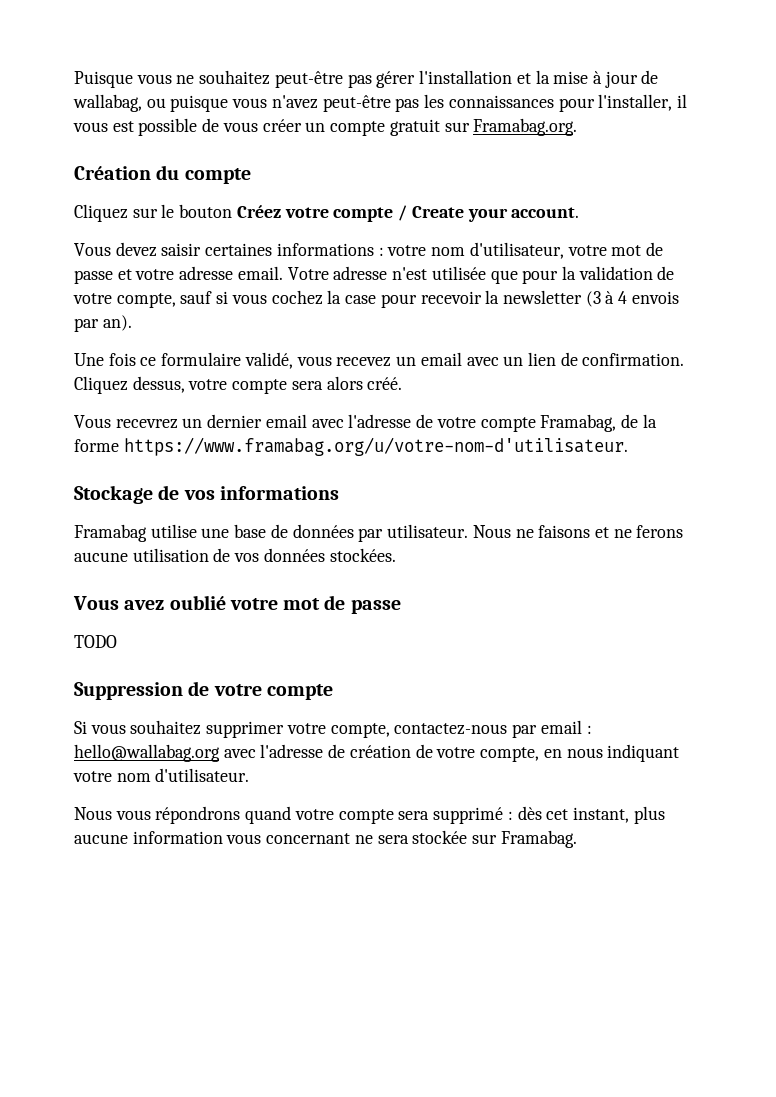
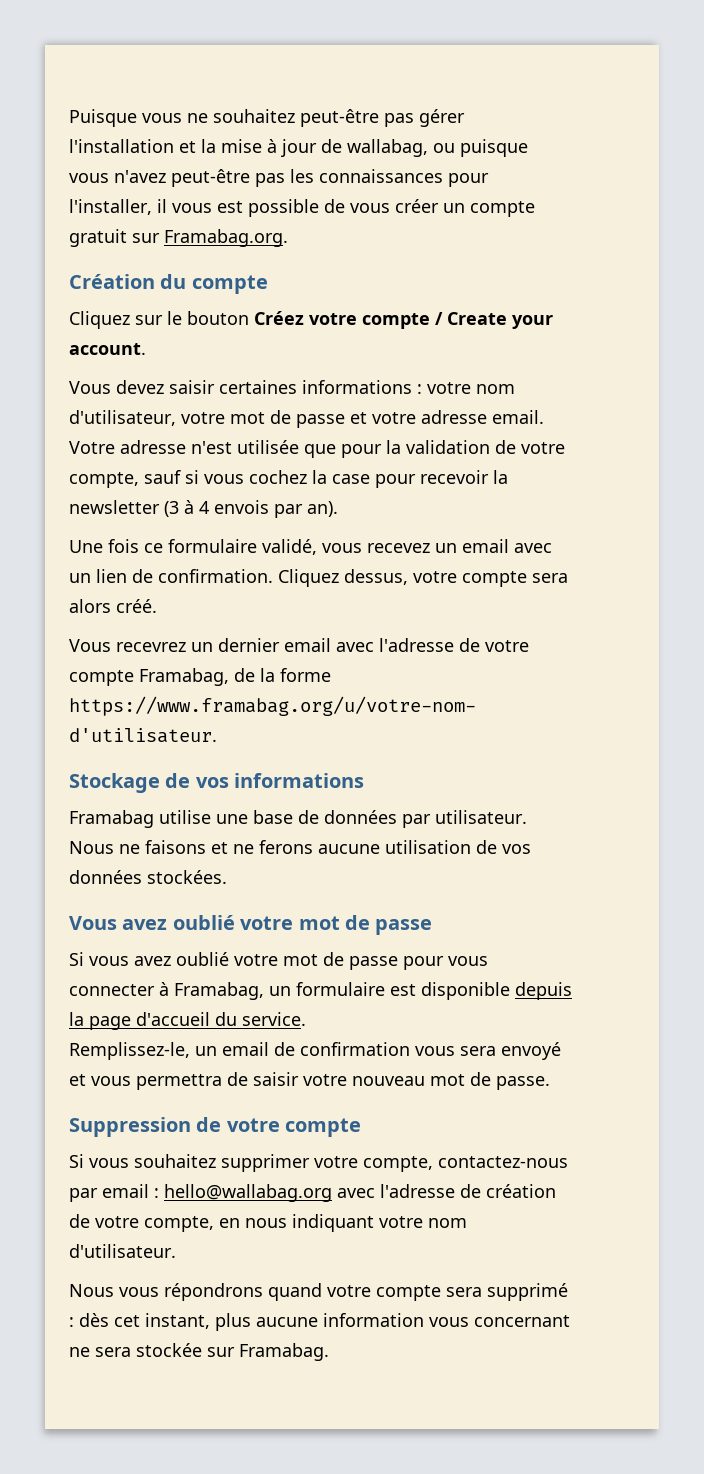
[74,635,117,648] TODO -> [69,952,488,970] [69,982,572,1000] [69,1012,306,1030] [69,1042,561,1060] [69,1072,550,1090] Si vous avez oublié votre mot de passe pour vous connecter à Framabag, un formulaire est disponible depuis la page d'accueil du service. // Remplissez-le, un email de confirmation vous sera envoyé et vous permettra de saisir votre nouveau mot de passe.

